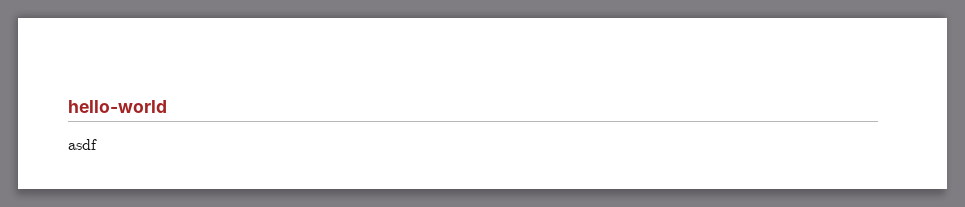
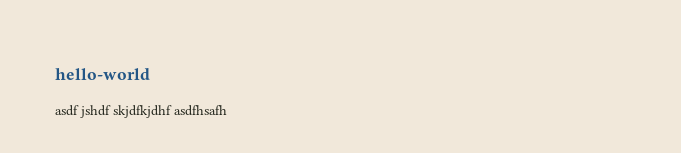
(97, 144) none -> [80,105,227,118] jshdf skjdfkjdhf asdfhsafh

